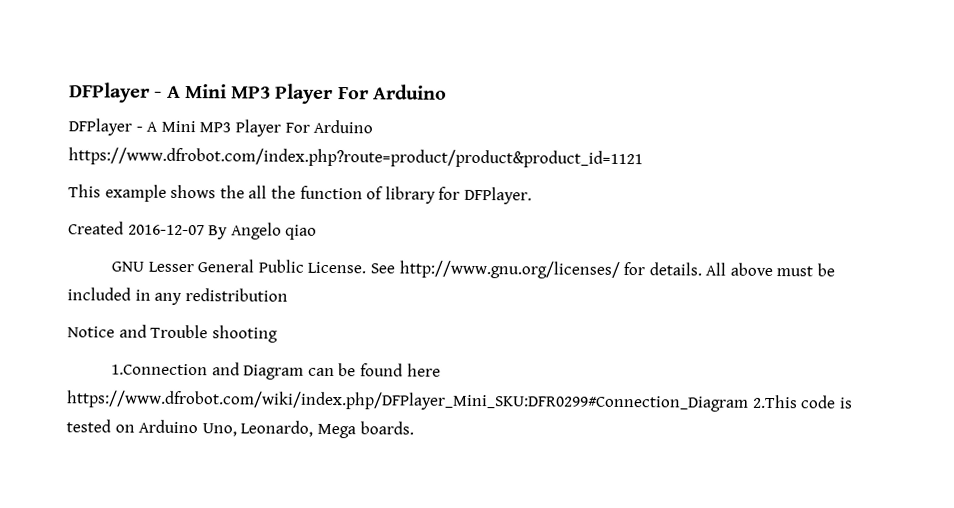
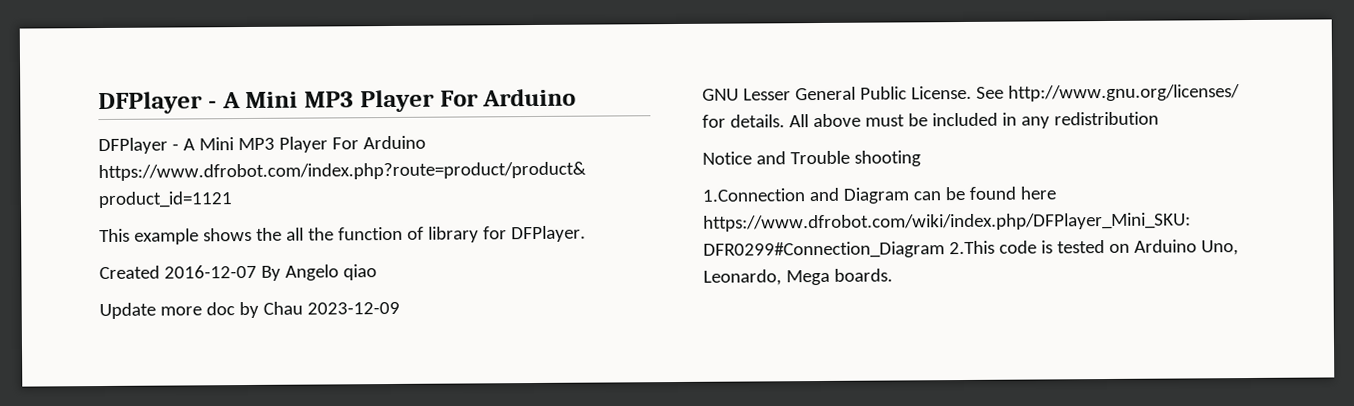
(318, 232) none -> [99,301,400,320] // Update more doc by Chau 2023-12-09

